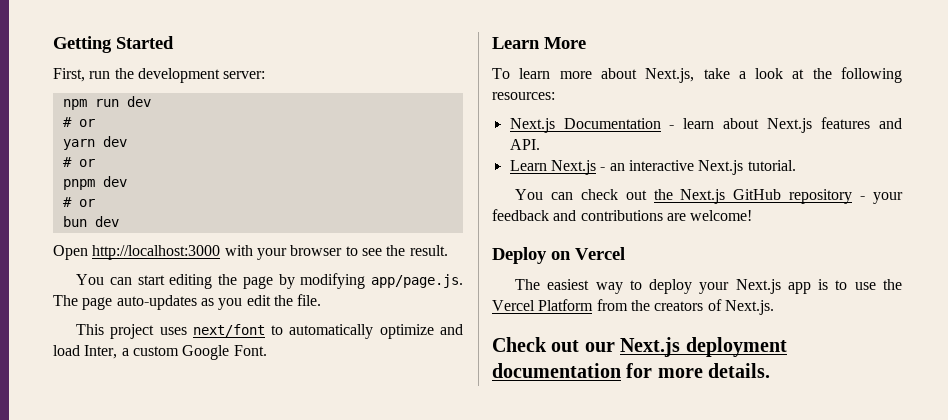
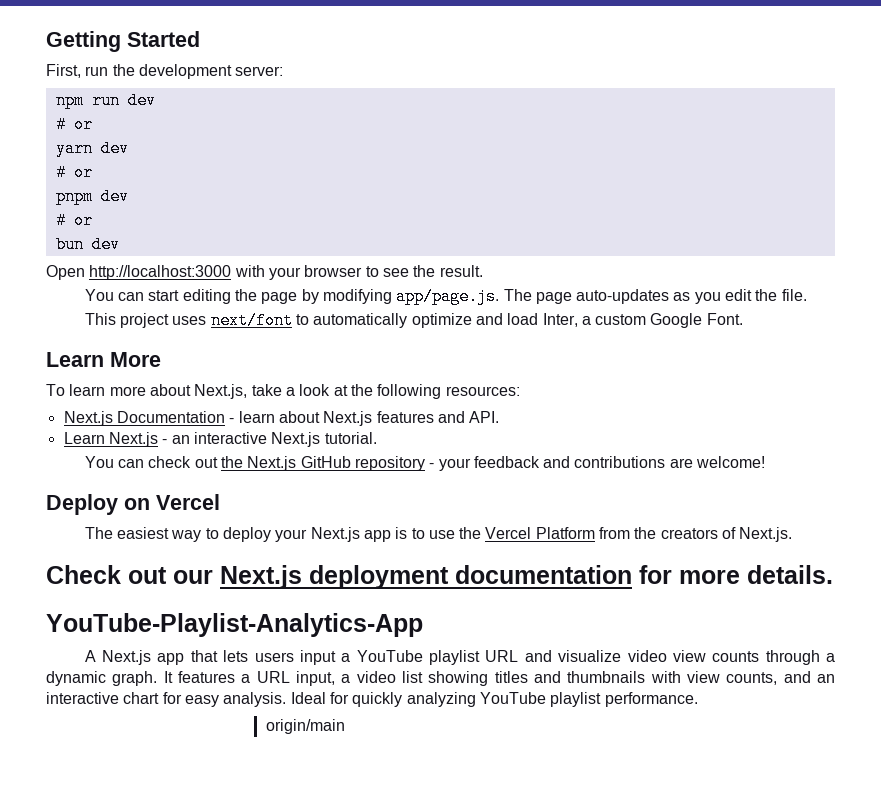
(771, 370) none -> [46,613,423,637] [84,650,835,665] [46,671,836,686] [46,692,698,707] [265,719,345,734] // YouTube-Playlist-Analytics-App // A Next.js app that lets users input a YouTube playlist URL and visualize video view counts through a dynamic graph. It features a URL input, a video list showing titles and thumbnails with view counts, and an interactive chart for easy analysis. Ideal for quickly analyzing YouTube playlist performance. // origin/main

